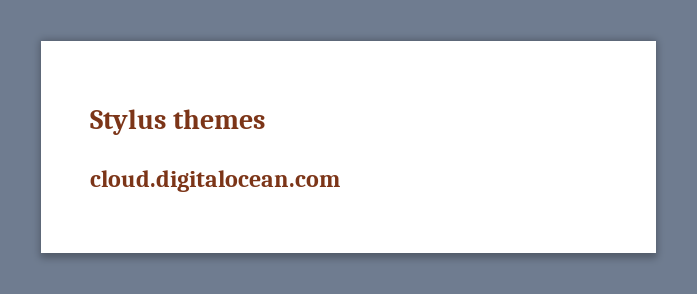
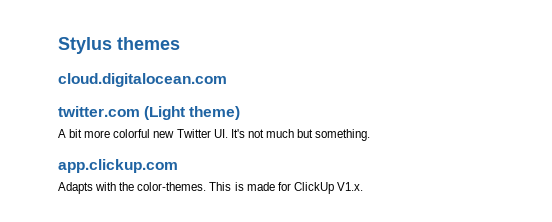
(340, 181) none -> [58,106,241,120] [58,129,371,141] [58,159,178,173] [58,182,363,194] // twitter.com (Light theme) // A bit more colorful new Twitter UI. It's not much but something. // app.clickup.com // Adapts with the color-themes. This is made for ClickUp V1.x.

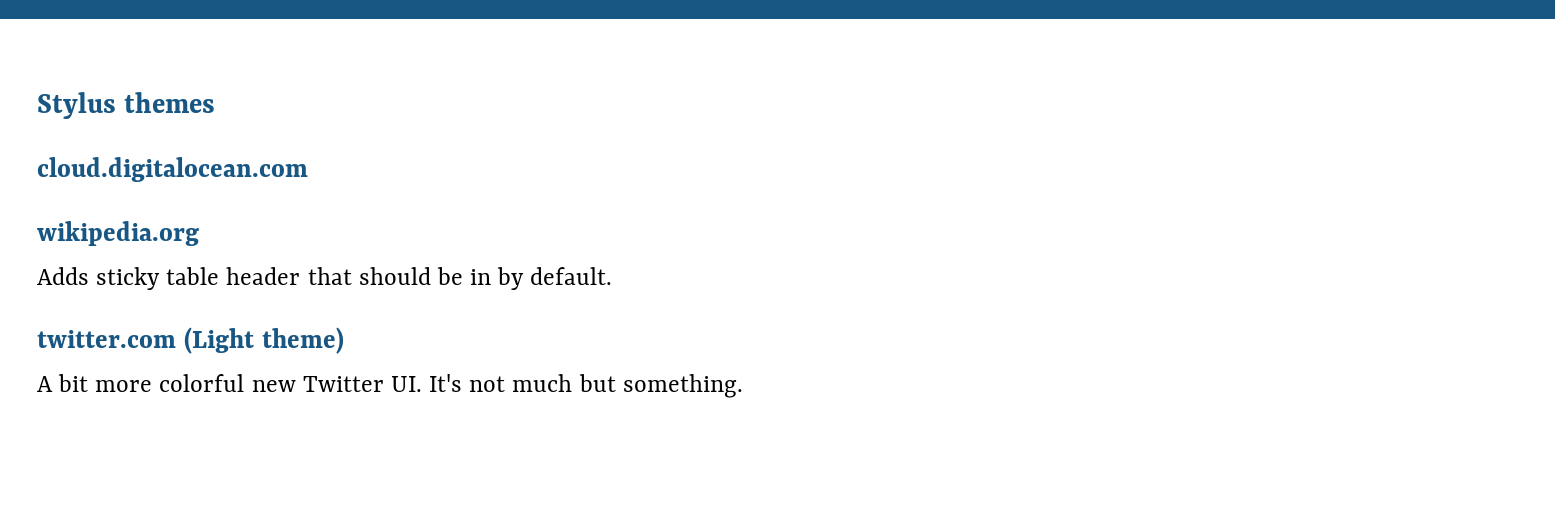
(227, 80) none -> [37,221,199,246] [37,267,613,290] // wikipedia.org // Adds sticky table header that should be in by default.
[58,159,178,173] [58,182,363,194] // app.clickup.com // Adapts with the color-themes. This is made for ClickUp V1.x. -> (743, 386) none

